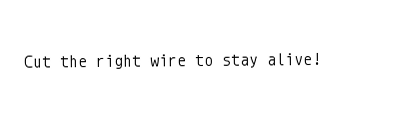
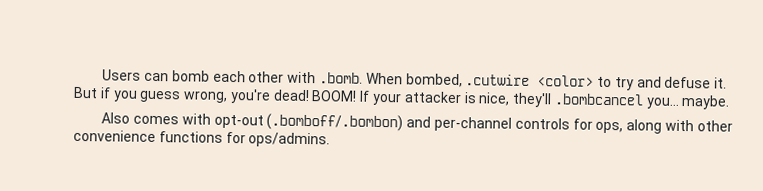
[23,52,321,70] Cut the right wire to stay alive! -> [102,69,728,91] [73,86,731,110] [101,112,733,134] [73,129,331,148] Users can bomb each other with .bomb. When bombed, .cutwire <color> to try and defuse it. But if you guess wrong, you're dead! BOOM! If your attacker is nice, they'll .bombcancel you… maybe. // Also comes with opt-out (.bomboff/.bombon) and per-channel controls for ops, along with other convenience functions for ops/admins.

